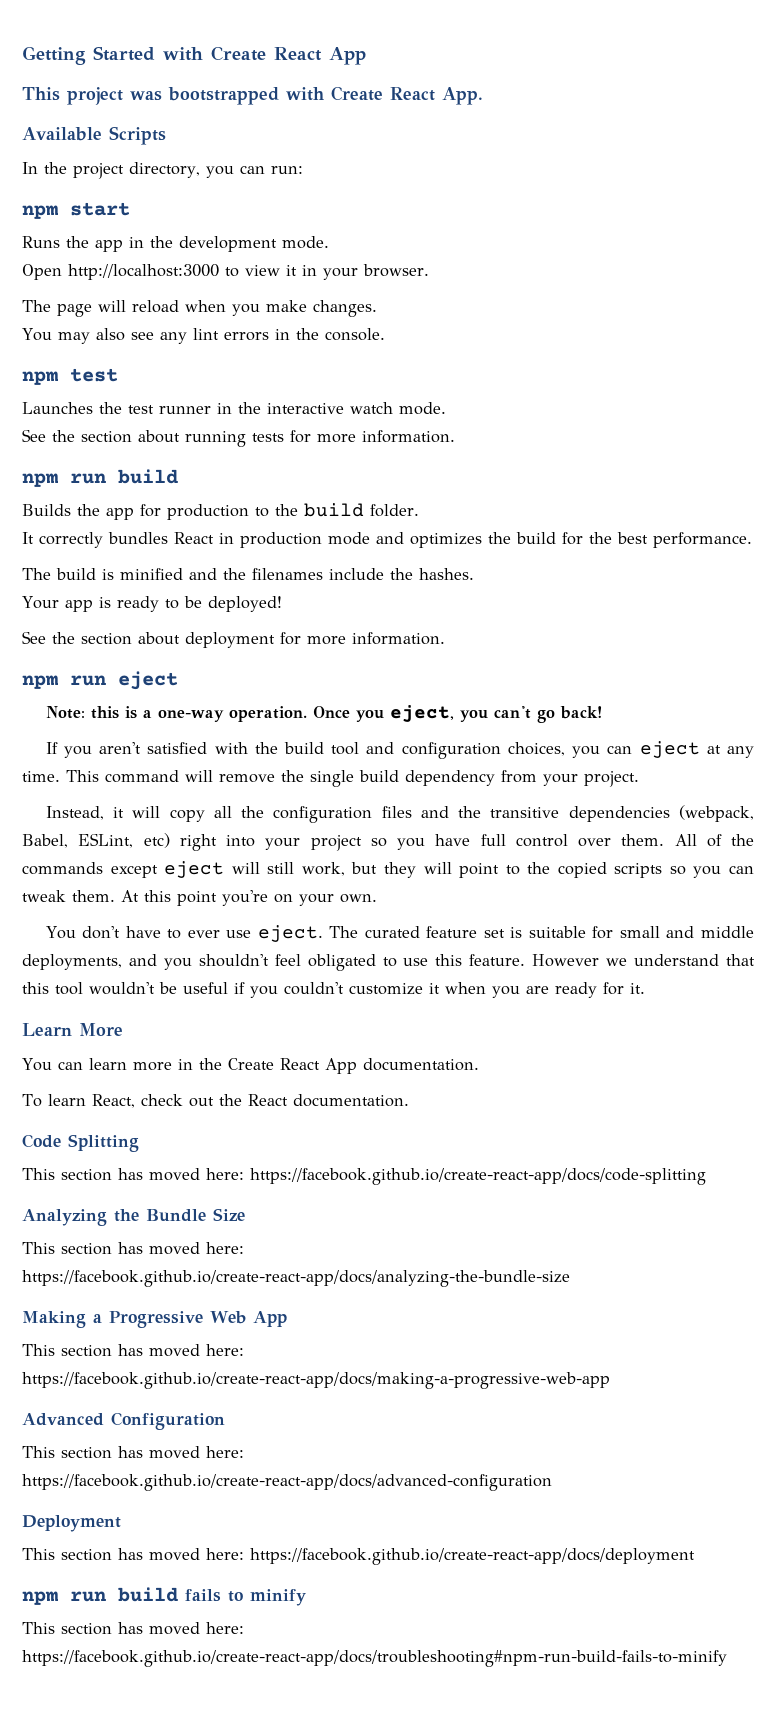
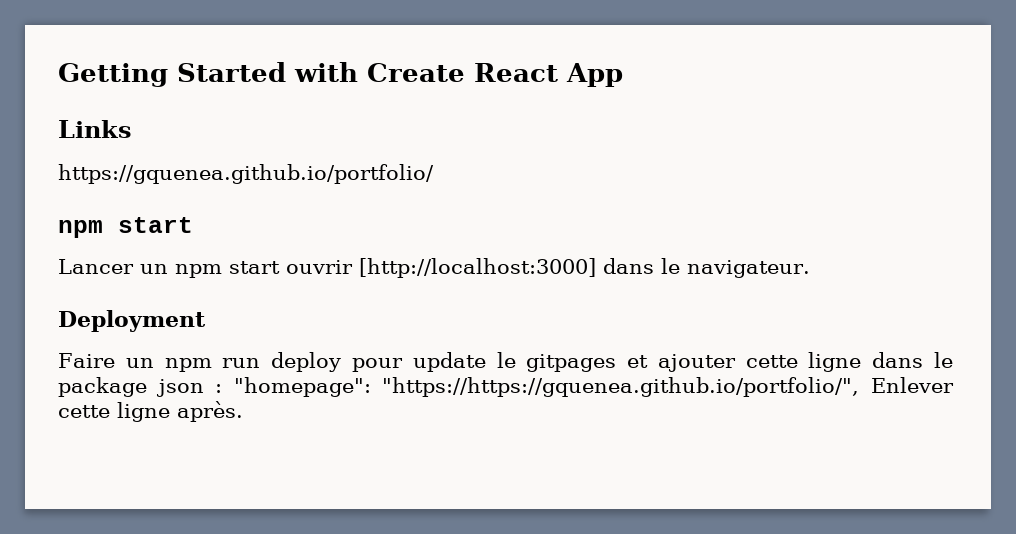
[22,86,483,105] [22,126,166,145] [22,162,303,179] [22,202,130,219] [22,236,329,252] [22,264,429,280] [22,300,377,317] [22,328,385,344] [22,368,118,385] [22,402,446,415] [22,429,455,447] [22,469,178,487] [22,503,419,520] [22,532,752,548] [22,568,474,580] [22,596,282,612] [22,631,445,648] [22,671,178,690] [45,705,602,723] [45,741,754,759] [22,770,639,787] [45,805,754,823] [22,833,754,851] [22,861,754,878] [22,890,377,906] [45,925,754,942] [22,954,755,971] [22,982,645,998] [22,1023,123,1036] [22,1058,479,1074] [22,1094,409,1108] [22,1134,139,1152] [22,1168,706,1185] [22,1208,245,1226] [22,1242,244,1255] [22,1270,570,1287] [22,1311,287,1328] [22,1344,244,1357] [22,1372,610,1389] [22,1412,225,1430] [22,1446,244,1459] [22,1474,552,1491] [22,1515,121,1532] [22,1548,695,1565] [22,1587,306,1606] [22,1622,244,1635] [22,1650,727,1667] This project was bootstrapped with Create React App. // Available Scripts // In the project directory, you can run: // npm start // Runs the app in the development mode. // Open http://localhost:3000 to view it in your browser. // The page will reload when you make changes. // You may also see any lint errors in the console. // npm test // Launches the test runner in the interactive watch mode. // See the section about running tests for more information. // npm run build // Builds the app for production to the build folder. // It correctly bundles React in production mode and optimizes the build for the best performance. // The build is minified and the filenames include the hashes. // Your app is ready to be deployed! // See the section about deployment for more information. // npm run eject // Note: this is a one-way operation. Once you eject, you can't go back! // If you aren't satisfied with the build tool and configuration choices, you can eject at any time. This command will remove the single build dependency from your project. // Instead, it will copy all the configuration files and the transitive dependencies (webpack, Babel, ESLint, etc) right into your project so you have full control over them. All of the commands except eject will still work, but they will point to the copied scripts so you can tweak them. At this point you're on your own. // You don't have to ever use eject. The curated feature set is suitable for small and middle deployments, and you shouldn't feel obligated to use this feature. However we understand that this tool wouldn't be useful if you couldn't customize it when you are ready for it. // Learn More // You can learn more in the Create React App documentation. // To learn React, check out the React documentation. // Code Splitting // This section has moved here: https://facebook.github.io/create-react-app/docs/code-splitting // Analyzing the Bundle Size // This section has moved here: https://facebook.github.io/create-react-app/docs/analyzing-the-bundle-size // Making a Progressive Web App // This section has moved here: https://facebook.github.io/create-react-app/docs/making-a-progressive-web-app // Advanced Configuration // This section has moved here: https://facebook.github.io/create-react-app/docs/advanced-configuration // Deployment // This section has moved here: https://facebook.github.io/create-react-app/docs/deployment // npm run build fails to minify // This section has moved here: https://facebook.github.io/create-react-app/docs/troubleshooting#npm-run-build-fails-to-minify -> [58,120,132,138] [58,164,434,184] [58,217,193,238] [58,258,810,278] [58,310,206,332] [58,352,954,372] [58,377,954,397] [58,401,243,422] Links // https://gquenea.github.io/portfolio/ // npm start // Lancer un npm start ouvrir [http://localhost:3000] dans le navigateur. // Deployment // Faire un npm run deploy pour update le gitpages et ajouter cette ligne dans le package json : "homepage": "https://https://gquenea.github.io/portfolio/", Enlever cette ligne après.

